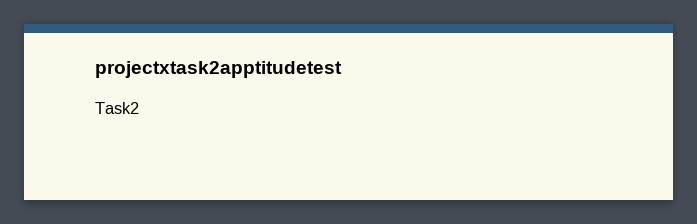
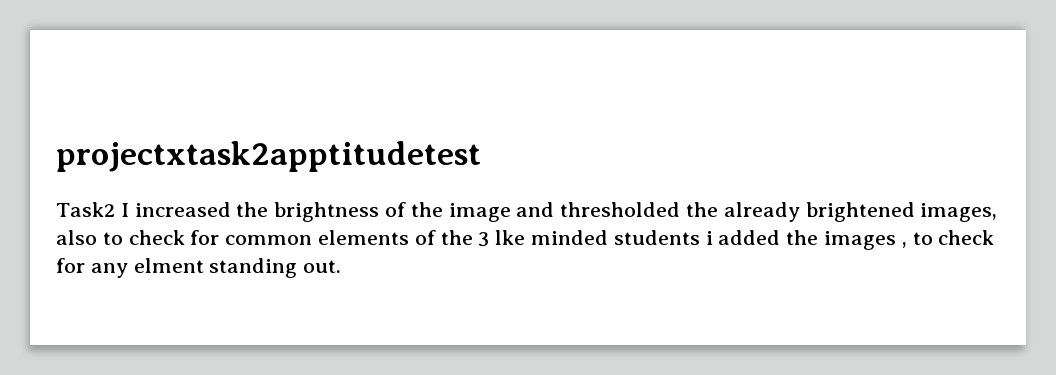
(139, 108) none -> [120,202,998,222] [56,230,995,250] [56,258,342,278] I increased the brightness of the image and thresholded the already brightened images, also to check for common elements of the 3 lke minded students i added the images , to check for any elment standing out.

